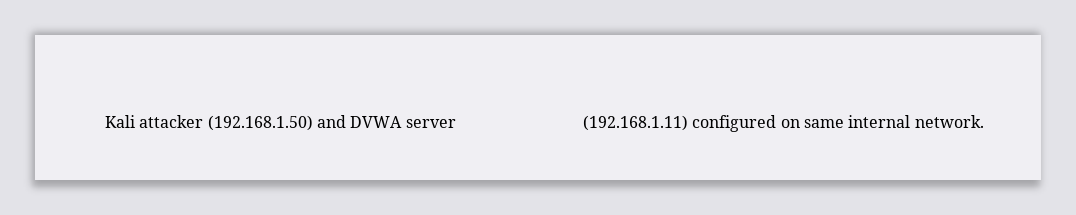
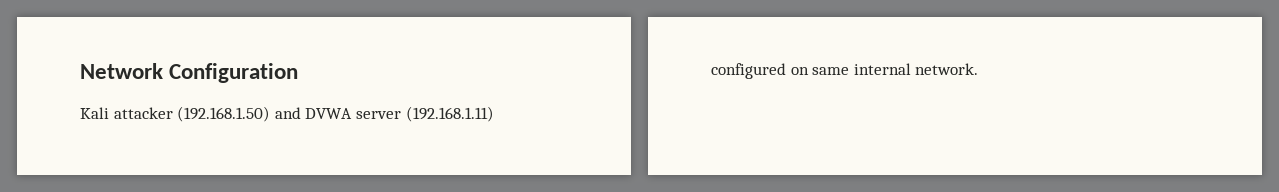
(105, 121) none -> [80,63,299,83] Network Configuration //

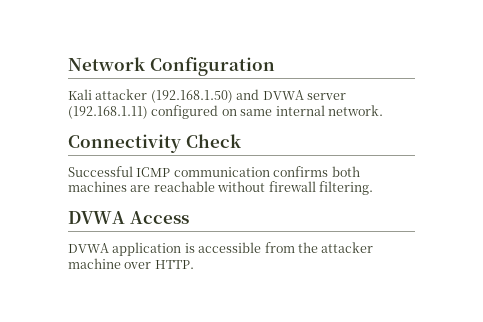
(979, 69) none -> [68,134,241,153] [68,166,360,177] [68,181,373,195] [68,211,189,224] [68,242,374,256] [68,258,194,269] // Connectivity Check // Successful ICMP communication confirms both machines are reachable without firewall filtering. // DVWA Access // DVWA application is accessible from the attacker machine over HTTP.

